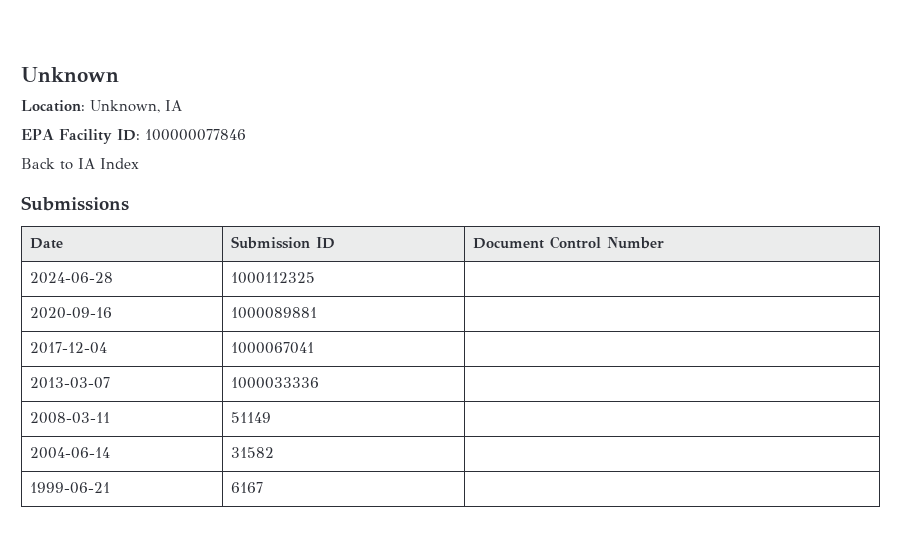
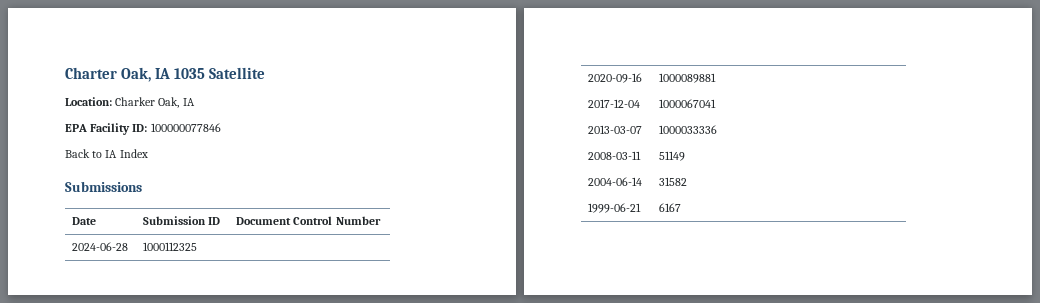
[21,67,119,82] Unknown -> [65,67,266,82] Charter Oak, IA 1035 Satellite
[90,100,160,113] Unknown, -> [115,97,180,108] Charker Oak,

